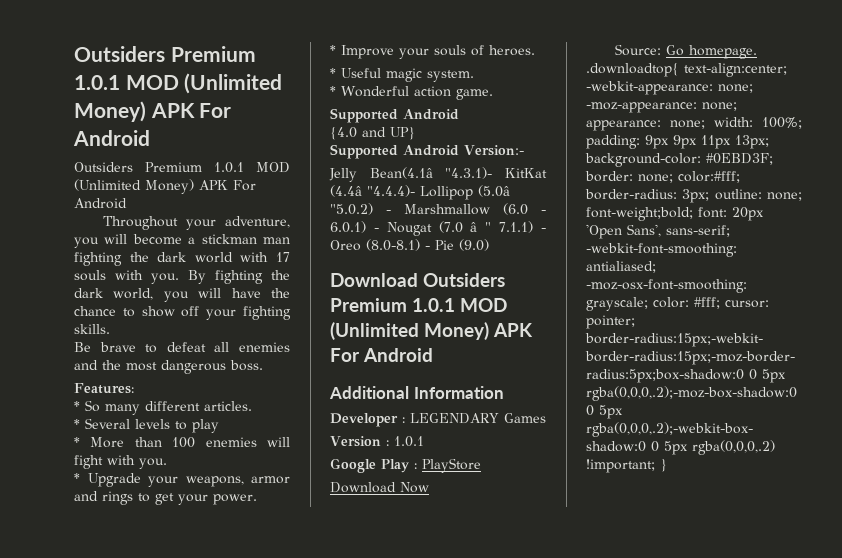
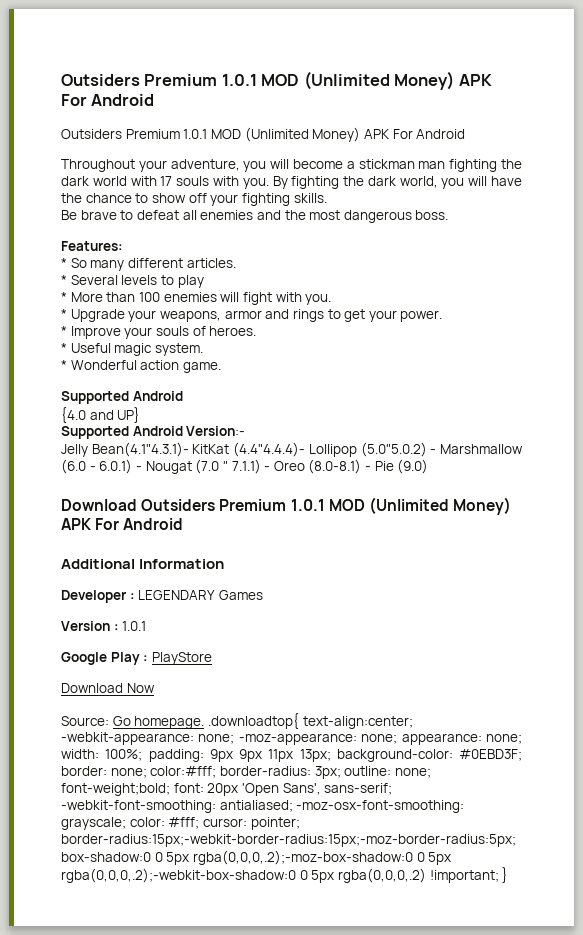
[369,167,547,179] [330,185,510,200] [330,203,373,215] Bean(4.1â "4.3.1)- KitKat (4.4â "4.4.4)- Lollipop (5.0â "5.0.2) -> [91,442,427,457] Bean(4.1"4.3.1)- KitKat (4.4"4.4.4)- Lollipop (5.0"5.0.2)
[470,222,478,232] â -> (220, 466) none

